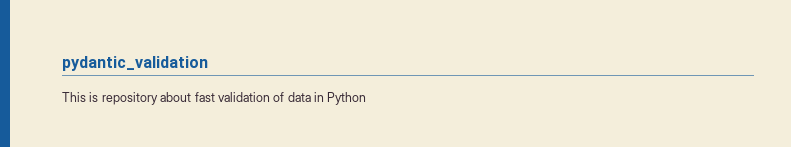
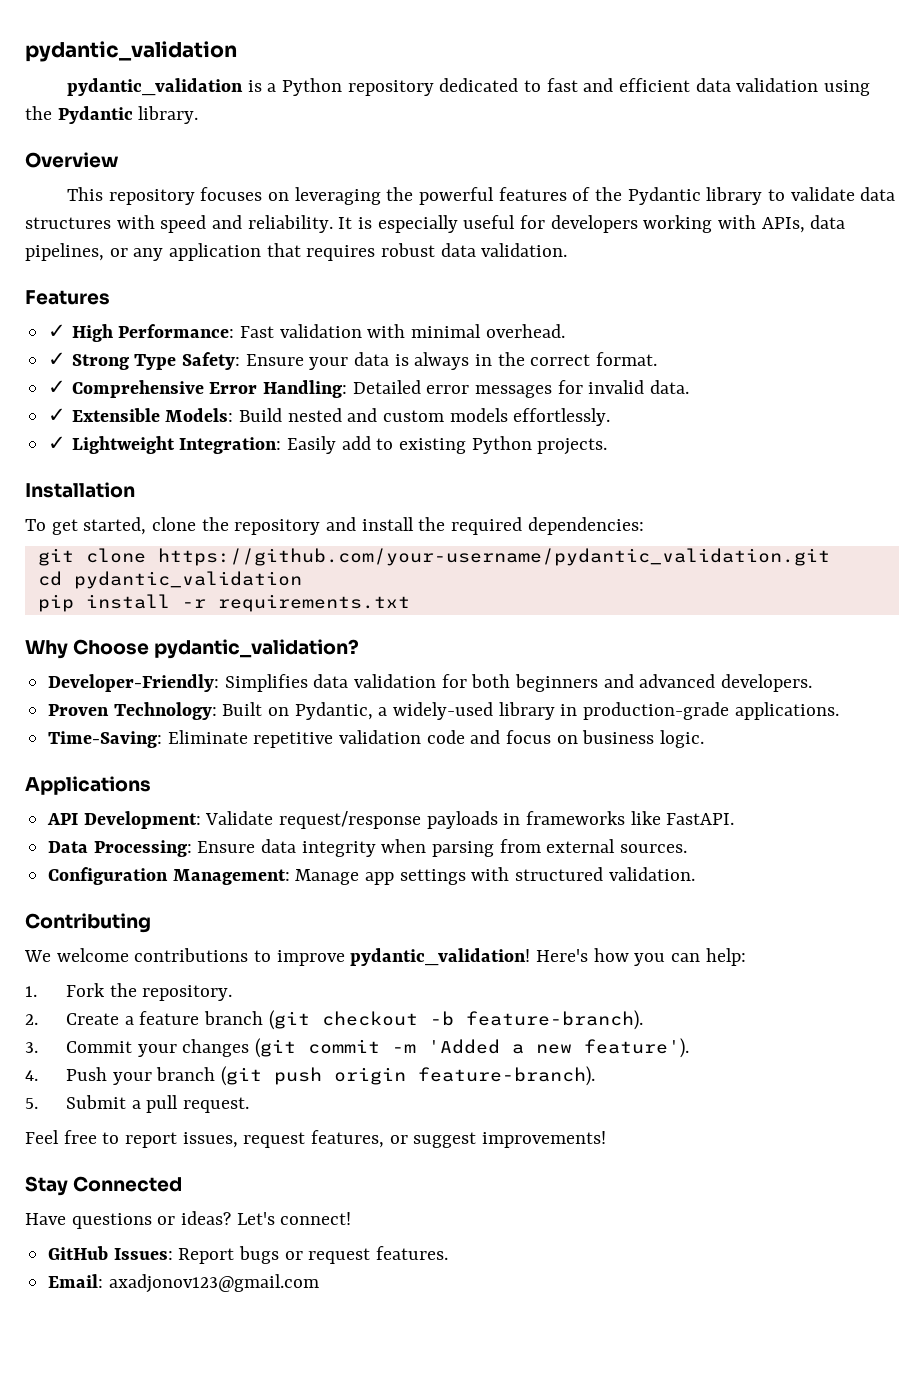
[62,56,208,71] [62,92,367,105] pydantic_validation // This is repository about fast validation of data in Python -> [25,41,237,62] [66,78,870,96] [25,106,199,124] [25,152,119,168] [66,187,896,205] [25,215,846,233] [25,243,568,261] [25,290,110,305] [48,324,565,342] [48,352,658,370] [48,380,690,398] [48,408,611,426] [48,436,608,455] [25,482,135,498] [25,517,644,535] [37,548,830,566] [37,571,302,589] [37,594,410,612] [25,639,360,659] [48,674,813,692] [48,702,839,720] [48,730,705,748] [25,776,151,795] [47,811,735,829] [48,839,688,857] [48,867,695,885] [25,913,151,933] [24,948,746,966] [25,983,233,1001] [25,1010,643,1030] [25,1038,690,1058] [25,1066,596,1086] [25,1095,250,1113] [25,1130,607,1148] [25,1176,183,1196] [25,1211,352,1229] [48,1246,449,1264] [48,1274,319,1293] pydantic_validation // pydantic_validation is a Python repository dedicated to fast and efficient data validation using the Pydantic library. // Overview // This repository focuses on leveraging the powerful features of the Pydantic library to validate data structures with speed and reliability. It is especially useful for developers working with APIs, data pipelines, or any application that requires robust data validation. // Features // ✓ High Performance: Fast validation with minimal overhead. // ✓ Strong Type Safety: Ensure your data is always in the correct format. // ✓ Comprehensive Error Handling: Detailed error messages for invalid data. // ✓ Extensible Models: Build nested and custom models effortlessly. // ✓ Lightweight Integration: Easily add to existing Python projects. // Installation // To get started, clone the repository and install the required dependencies: // git clone https://github.com/your-username/pydantic_validation.git // cd pydantic_validation // pip install -r requirements.txt // Why Choose pydantic_validation? // Developer-Friendly: Simplifies data validation for both beginners and advanced developers. // Proven Technology: Built on Pydantic, a widely-used library in production-grade applications. // Time-Saving: Eliminate repetitive validation code and focus on business logic. // Applications // API Development: Validate request/response payloads in frameworks like FastAPI. // Data Processing: Ensure data integrity when parsing from external sources. // Configuration Management: Manage app settings with structured validation. // Contributing // We welcome contributions to improve pydantic_validation! Here's how you can help: // 1. Fork the repository. // 2. Create a feature branch (git checkout -b feature-branch). // 3. Commit your changes (git commit -m 'Added a new feature'). // 4. Push your branch (git push origin feature-branch). // 5. Submit a pull request. // Feel free to report issues, request features, or suggest improvements! // Stay Connected // Have questions or ideas? Let's connect! // GitHub Issues: Report bugs or request features. // Email: axadjonov123@gmail.com

